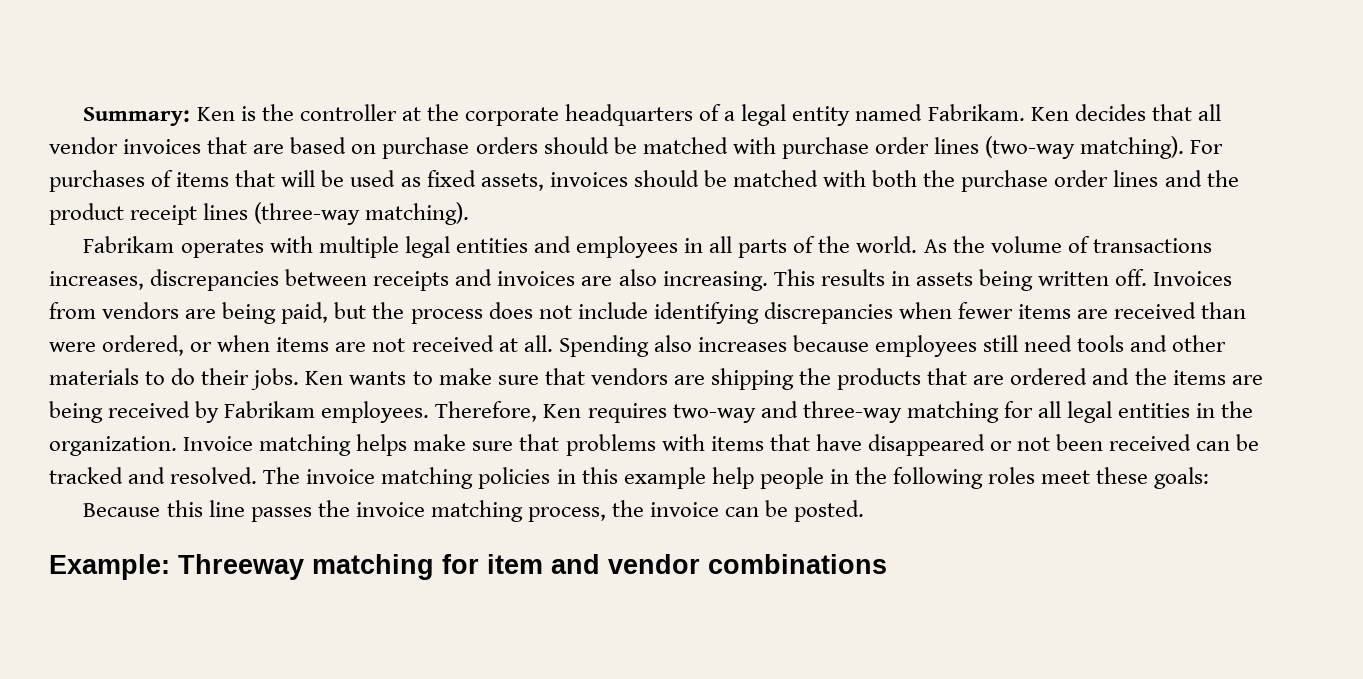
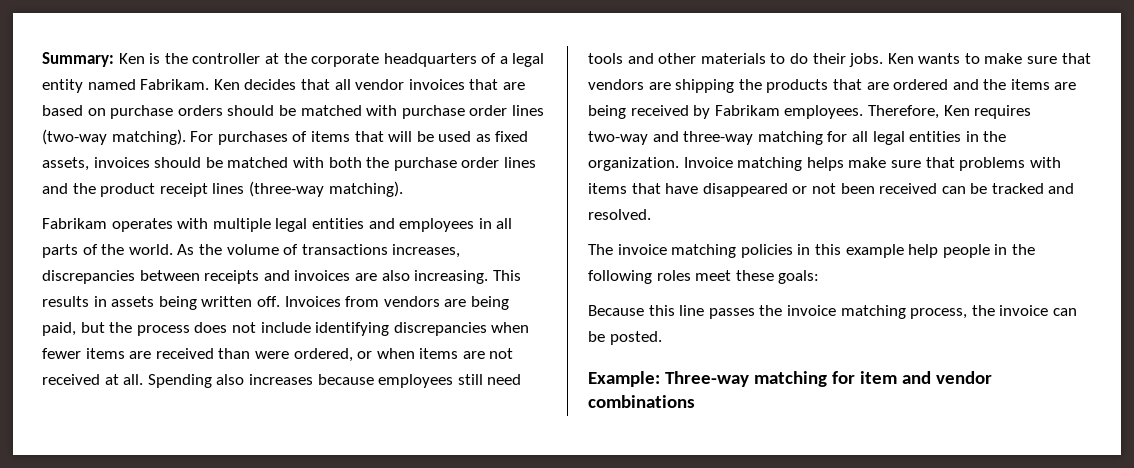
(258, 475) none -> (651, 214) //
[178,554,304,580] Threeway -> [664,371,749,387] Three-way

